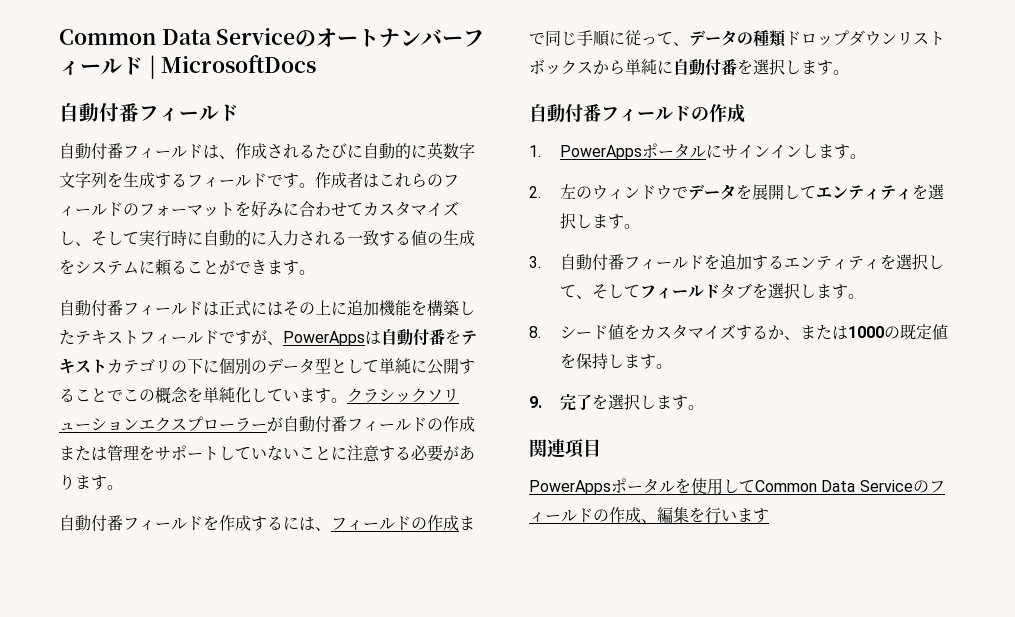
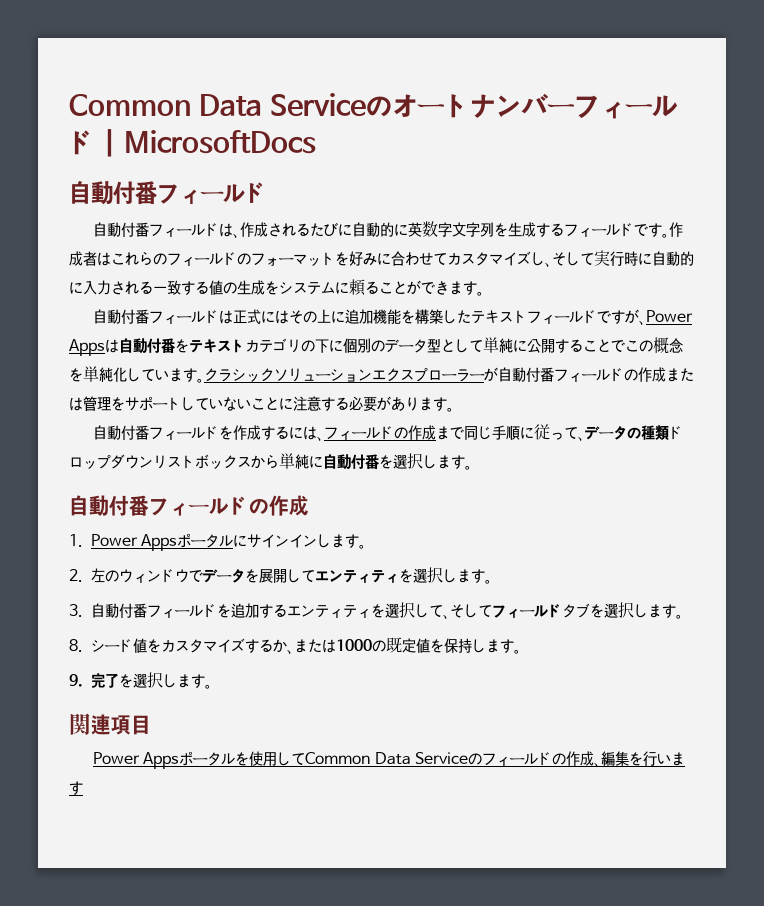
[283,331,365,346] PowerApps -> [645,310,693,322] [69,339,105,356] Power Apps
[559,145,642,160] PowerApps -> [91,534,178,551] Power Apps
[529,480,611,495] PowerApps -> [92,752,180,769] Power Apps

